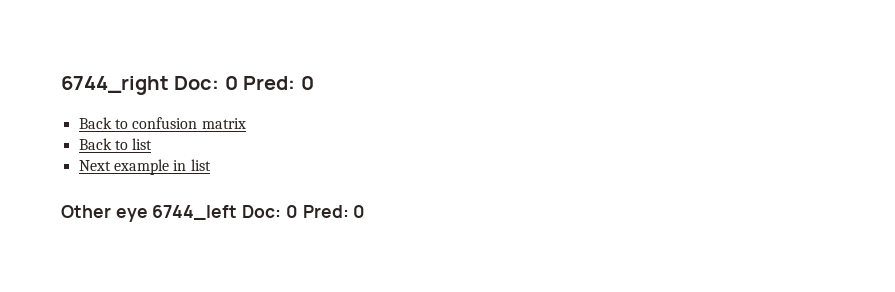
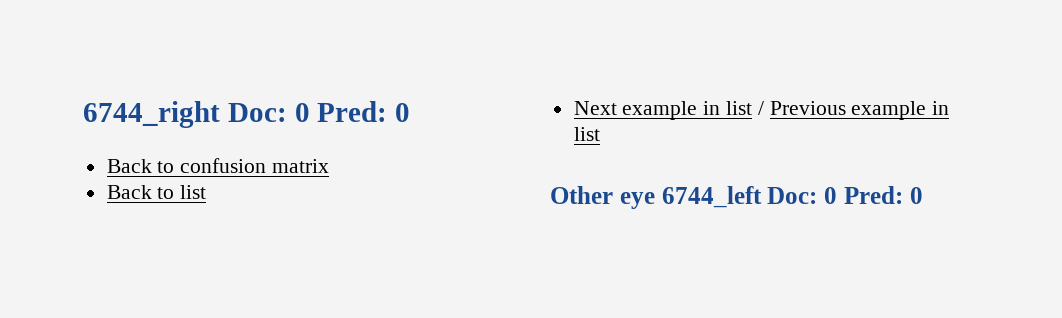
(211, 165) none -> [757,101,950,120] [573,127,600,141] / Previous example in list

